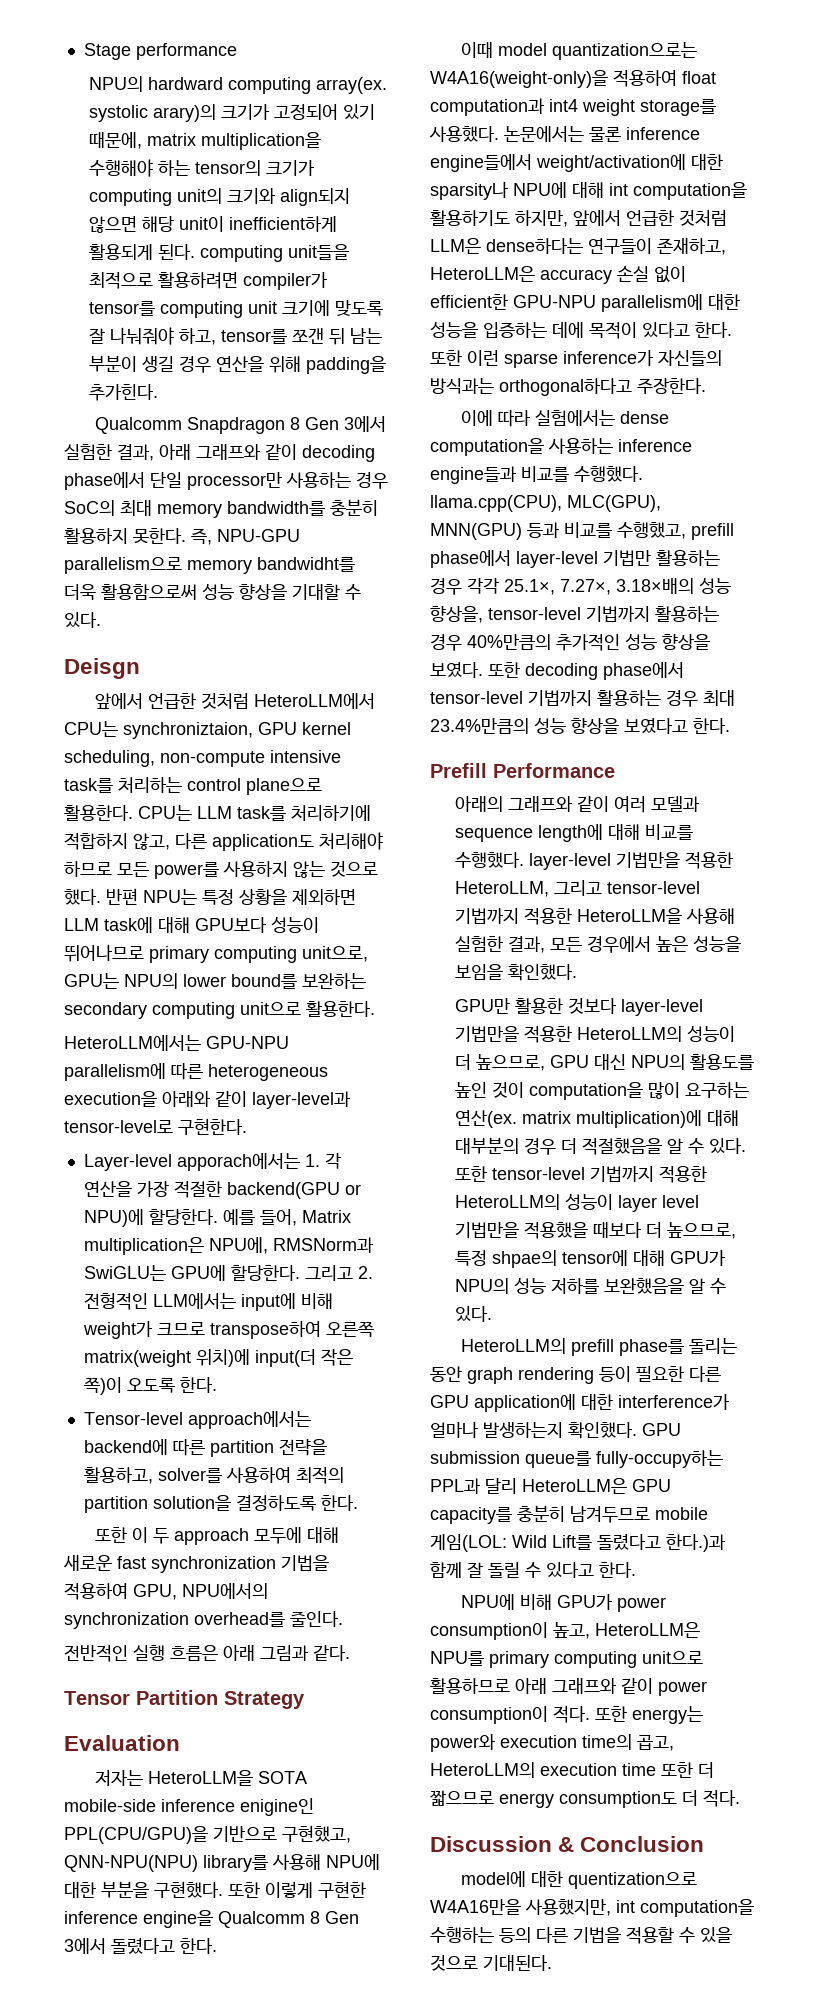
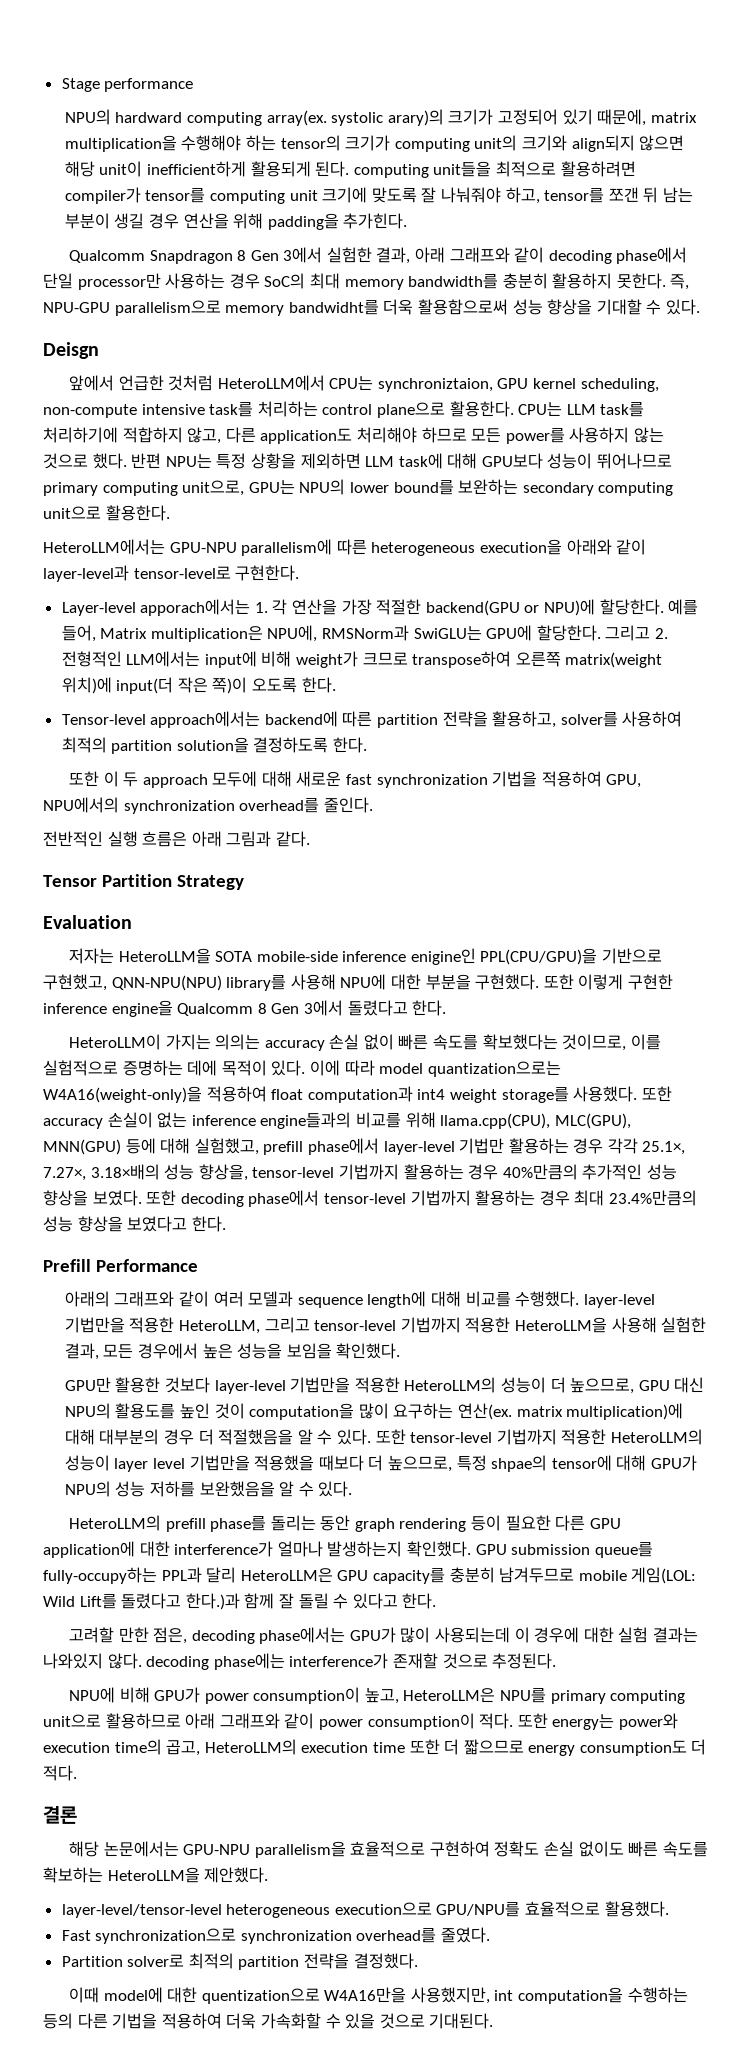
[460,41,493,58] 이때 -> [68,1034,661,1051] [43,1060,375,1076] HeteroLLM이 가지는 의의는 accuracy 손실 없이 빠른 속도를 확보했다는 것이므로, 이를 실험적으로 증명하는 데에 목적이 있다. 이에 따라
[504,126,700,142] [430,154,723,172] [430,181,747,200] [430,210,727,227] [430,237,726,255] [430,265,686,284] [430,294,740,312] [430,322,732,339] [430,350,722,368] [430,378,706,396] [460,410,669,427] [430,438,692,456] [430,466,643,484] [430,495,661,512] [430,522,686,540] 논문에서는 물론 inference engine들에서 weight/activation에 대한 sparsity나 NPU에 대해 int computation을 활용하기도 하지만, 앞에서 언급한 것처럼 LLM은 dense하다는 연구들이 존재하고, HeteroLLM은 accuracy 손실 없이 efficient한 GPU-NPU parallelism에 대한 성능을 입증하는 데에 목적이 있다고 한다. 또한 이런 sparse inference가 자신들의 방식과는 orthogonal하다고 주장한다. // 이에 따라 실험에서는 dense computation을 사용하는 inference engine들과 비교를 수행했다. llama.cpp(CPU), MLC(GPU), MNN(GPU) 등과 비교를 수행했고, -> [641,1086,672,1102] [43,1112,631,1129] [43,1138,259,1155] 또한 accuracy 손실이 없는 inference engine들과의 비교를 위해 llama.cpp(CPU), MLC(GPU), MNN(GPU) 등에 대해 실험했고,
(636, 1570) none -> [68,1627,699,1644] [43,1653,557,1670] // 고려할 만한 점은, decoding phase에서는 GPU가 많이 사용되는데 이 경우에 대한 실험 결과는 나와있지 않다. decoding phase에는 interference가 존재할 것으로 추정된다.
[430,1836,705,1852] Discussion & Conclusion // -> [43,1806,77,1824] [68,1841,708,1858] [43,1867,269,1883] [61,1901,669,1918] [61,1927,491,1944] [61,1953,418,1970] [68,1987,99,2003] 결론 // 해당 논문에서는 GPU-NPU parallelism을 효율적으로 구현하여 정확도 손실 없이도 빠른 속도를 확보하는 HeteroLLM을 제안했다. // layer-level/tensor-level heterogeneous execution으로 GPU/NPU를 효율적으로 활용했다. // Fast synchronization으로 synchronization overhead를 줄였다. // Partition solver로 최적의 partition 전략을 결정했다. // 이때
[626,1927,674,1944] 적용할 -> [161,2013,321,2029] 적용하여 더욱 가속화할

